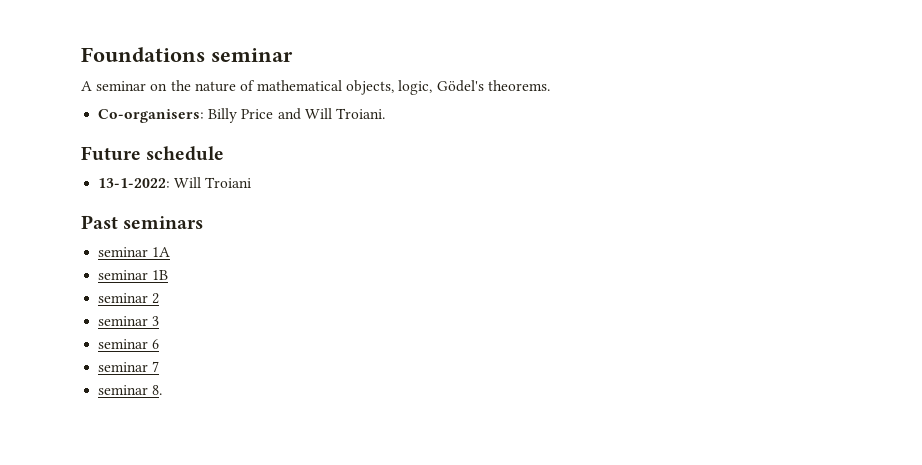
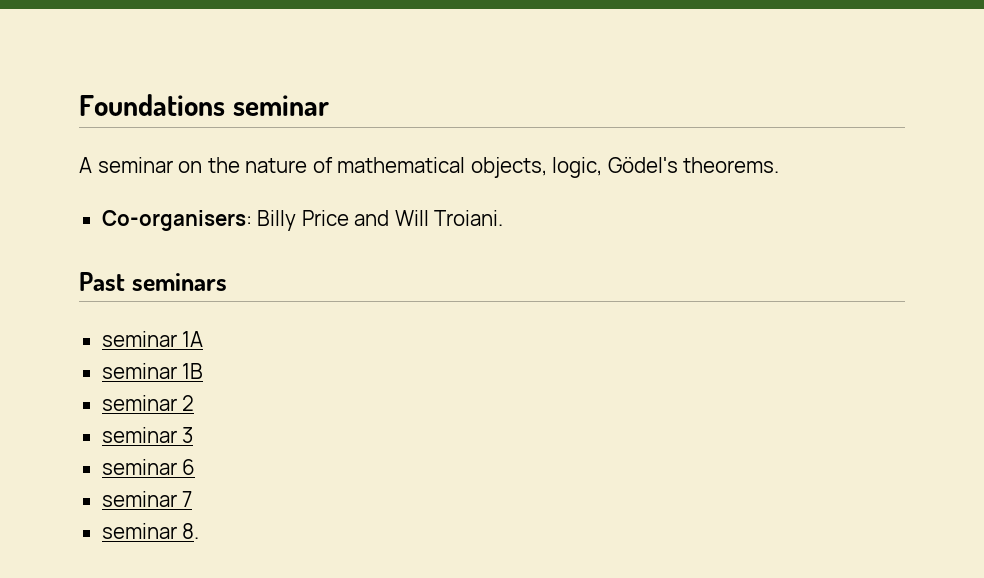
[81,146,225,161] [98,177,252,188] // Future schedule // 13-1-2022: Will Troiani -> (504, 218) none

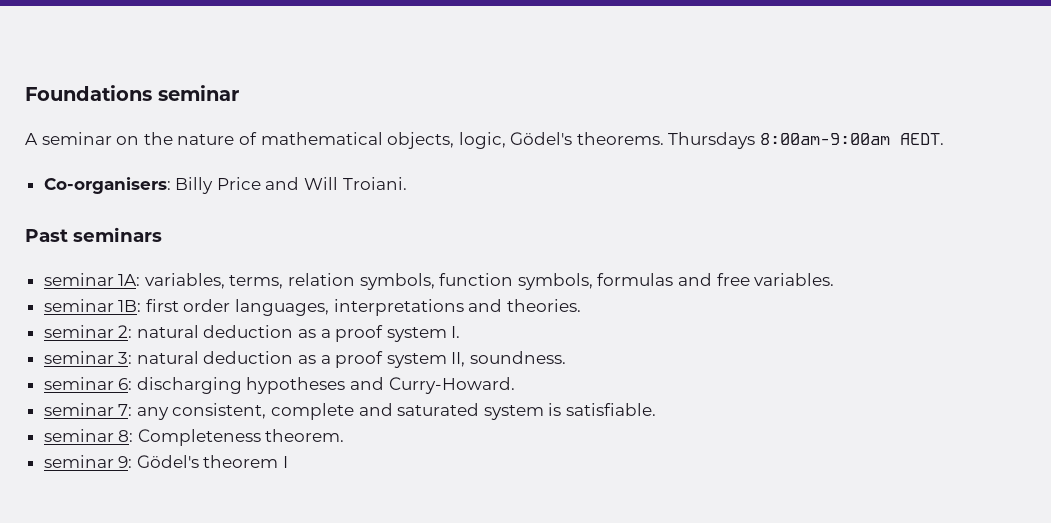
(780, 165) none -> [668,132,945,149] Thursdays 8:00am-9:00am AEDT.
[182,331,204,347] [101,363,204,379] [101,395,195,411] [101,427,194,443] [101,459,196,475] [101,491,193,507] [101,523,200,539] 1A // seminar 1B // seminar 2 // seminar 3 // seminar 6 // seminar 7 // seminar 8. -> [118,273,835,290] [43,299,581,316] [43,325,461,342] [43,351,567,368] [43,377,515,394] [43,403,657,420] [43,429,345,446] [43,455,289,468] 1A: variables, terms, relation symbols, function symbols, formulas and free variables. // seminar 1B: first order languages, interpretations and theories. // seminar 2: natural deduction as a proof system I. // seminar 3: natural deduction as a proof system II, soundness. // seminar 6: discharging hypotheses and Curry-Howard. // seminar 7: any consistent, complete and saturated system is satisfiable. // seminar 8: Completeness theorem. // seminar 9: Gödel's theorem I

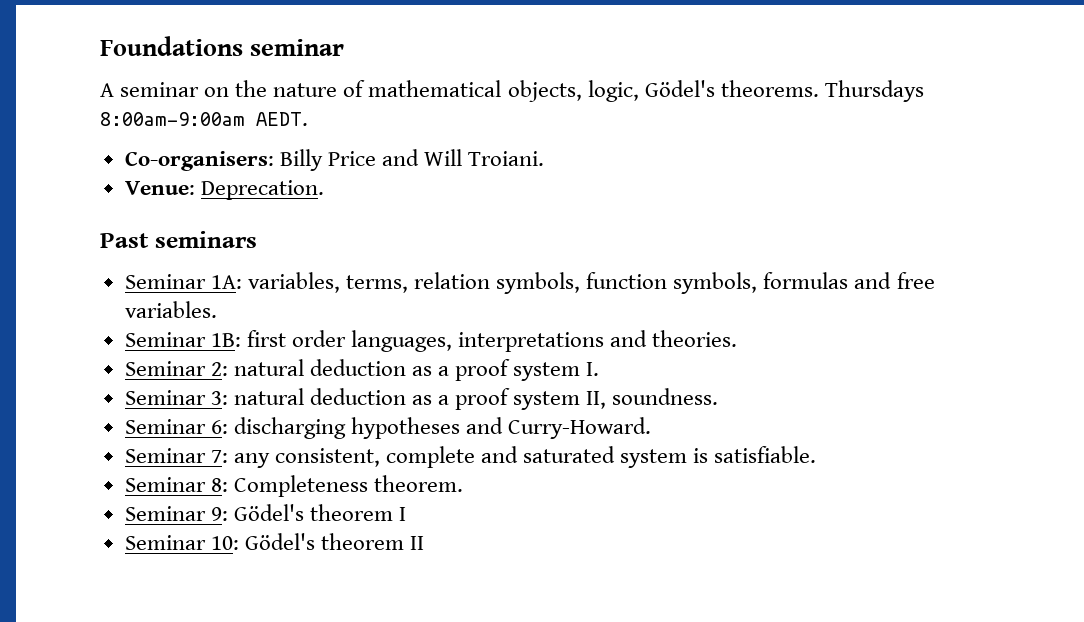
(407, 183) none -> [124,180,324,200] // Venue: Deprecation.
[43,273,114,286] seminar -> [124,274,206,289] Seminar
[43,299,114,312] seminar -> [124,332,206,347] Seminar
[43,325,114,338] seminar -> [124,361,206,376] Seminar
[43,351,114,364] seminar -> [124,390,206,405] Seminar
[43,377,114,390] seminar -> [124,419,206,434] Seminar
[43,403,114,416] seminar -> [124,448,206,463] Seminar
[43,429,114,442] seminar -> [124,477,206,492] Seminar
[43,455,114,468] seminar -> [124,506,206,521] Seminar
(289, 462) none -> [124,533,425,550] // Seminar 10: Gödel's theorem II

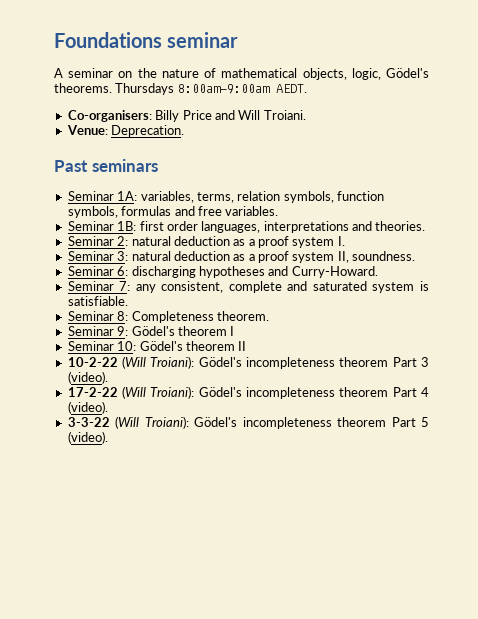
(425, 543) none -> [67,356,429,369] [67,371,108,384] [67,386,429,399] [67,401,108,414] [67,416,430,429] [67,431,108,444] // 10-2-22 (Will Troiani): Gödel's incompleteness theorem Part 3 (video). // 17-2-22 (Will Troiani): Gödel's incompleteness theorem Part 4 (video). // 3-3-22 (Will Troiani): Gödel's incompleteness theorem Part 5 (video).

